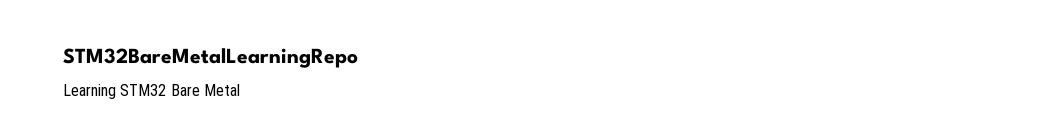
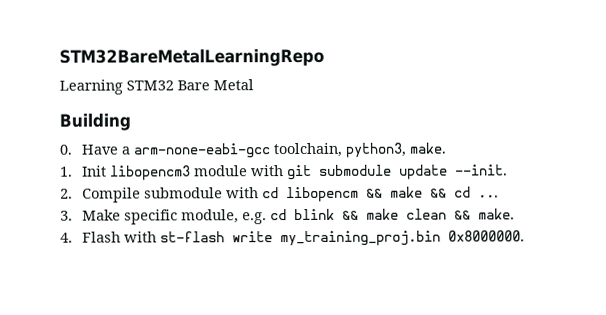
(240, 90) none -> [59,113,131,131] [59,142,446,159] [60,164,508,181] [60,186,499,203] [60,208,515,225] [60,230,525,247] // Building // 0. Have a arm-none-eabi-gcc toolchain, python3, make. // 1. Init libopencm3 module with git submodule update --init. // 2. Compile submodule with cd libopencm && make && cd ... // 3. Make specific module, e.g. cd blink && make clean && make. // 4. Flash with st-flash write my_training_proj.bin 0x8000000.

